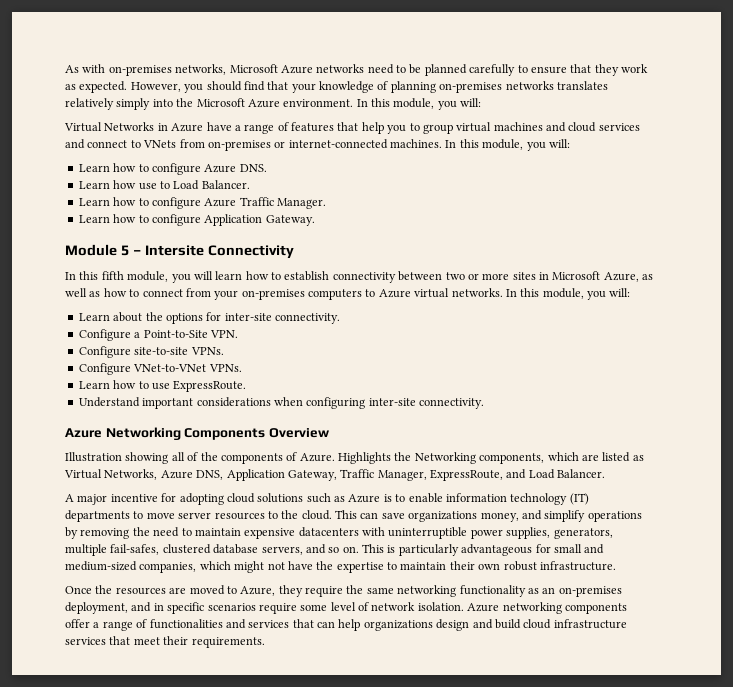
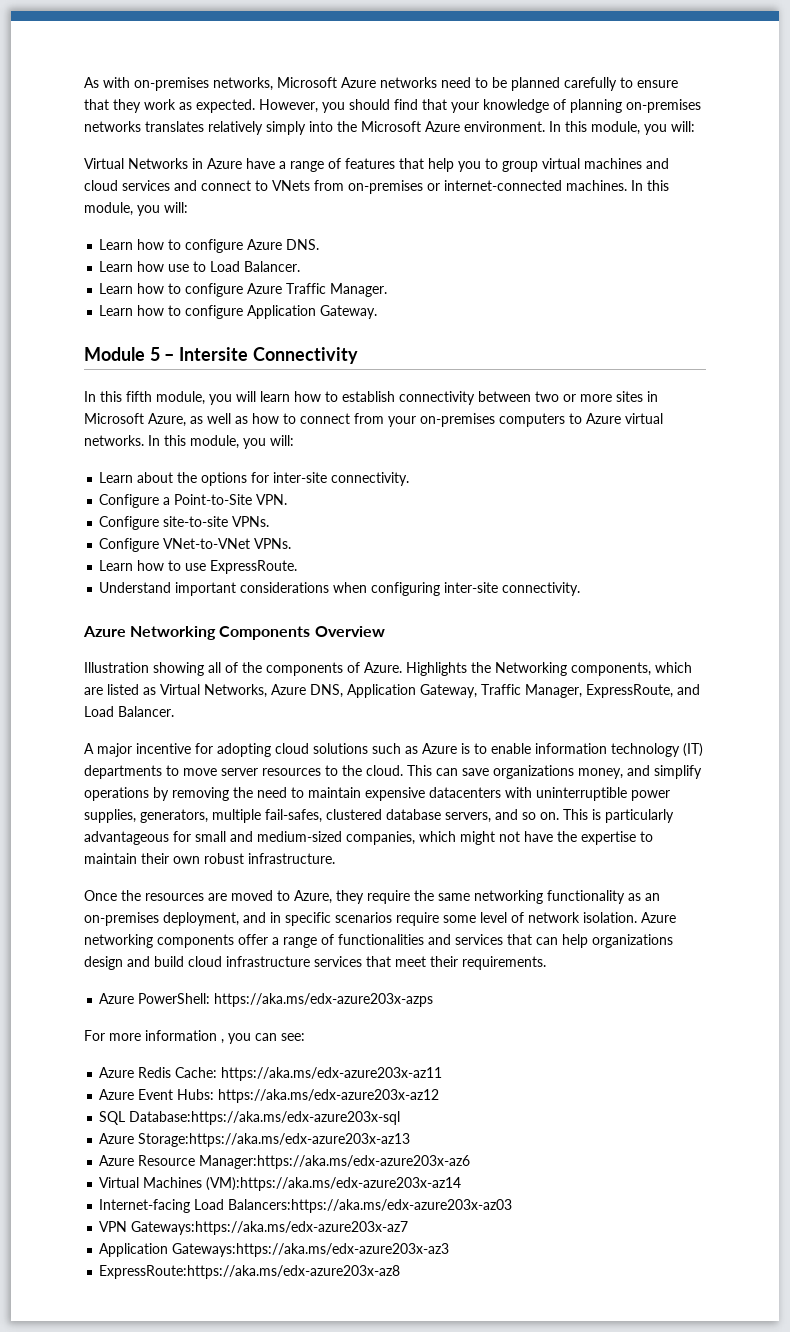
(265, 642) none -> [99,993,434,1007] [84,1030,305,1044] [99,1067,443,1081] [99,1089,440,1103] [99,1111,401,1125] [99,1133,411,1147] [99,1155,471,1169] [99,1177,462,1191] [99,1199,513,1213] [99,1221,409,1235] [99,1243,450,1257] [99,1265,401,1279] // Azure PowerShell: https://aka.ms/edx-azure203x-azps // For more information , you can see: // Azure Redis Cache: https://aka.ms/edx-azure203x-az11 // Azure Event Hubs: https://aka.ms/edx-azure203x-az12 // SQL Database:https://aka.ms/edx-azure203x-sql // Azure Storage:https://aka.ms/edx-azure203x-az13 // Azure Resource Manager:https://aka.ms/edx-azure203x-az6 // Virtual Machines (VM):https://aka.ms/edx-azure203x-az14 // Internet-facing Load Balancers:https://aka.ms/edx-azure203x-az03 // VPN Gateways:https://aka.ms/edx-azure203x-az7 // Application Gateways:https://aka.ms/edx-azure203x-az3 // ExpressRoute:https://aka.ms/edx-azure203x-az8

